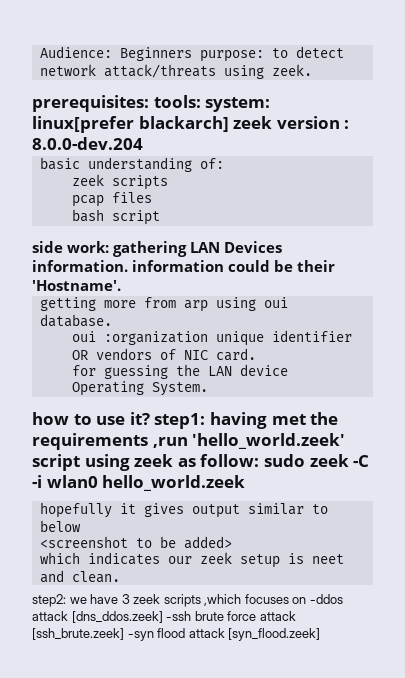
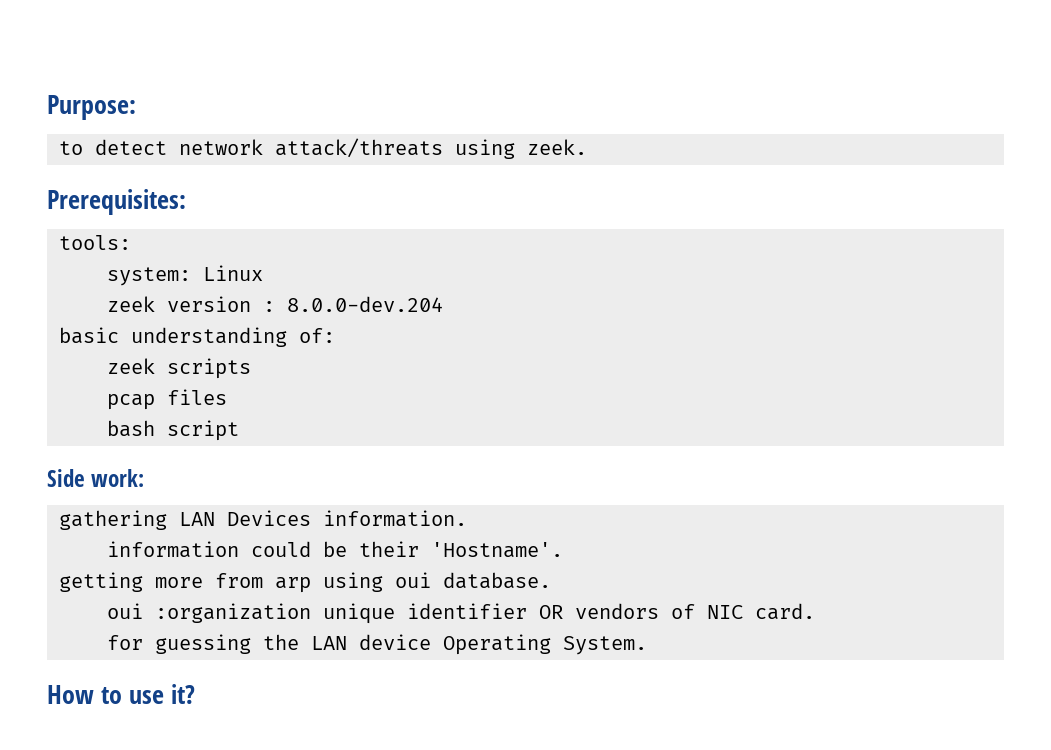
[39,46,264,62] Audience: Beginners purpose: -> [47,95,136,120] Purpose: //
[32,95,149,112] prerequisites: -> [47,189,186,215] Prerequisites: //
[205,97,271,112] [32,116,229,133] system: linux[prefer blackarch] -> [106,265,263,286] // system: Linux //
[32,241,63,253] side -> [47,469,85,487] Side
(110, 247) none -> (145, 478) //
(128, 266) none -> (467, 518) //
[32,412,69,425] how -> [47,685,94,704] How
[154,412,339,429] [32,433,346,450] [32,454,370,471] [32,475,246,491] [39,502,328,518] [39,520,81,532] [39,536,232,549] [39,552,344,568] [39,570,120,583] [32,594,343,607] [32,611,296,623] [32,628,321,641] step1: having met the requirements ,run 'hello_world.zeek' script using zeek as follow: sudo zeek -C -i wlan0 hello_world.zeek // hopefully it gives output similar to below // <screenshot to be added> // which indicates our zeek setup is neet and clean. // step2: we have 3 zeek scripts ,which focuses on -ddos attack [dns_ddos.zeek] -ssh brute force attack [ssh_brute.zeek] -syn flood attack [syn_flood.zeek] -> (196, 694) none

